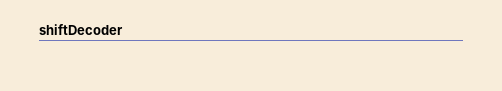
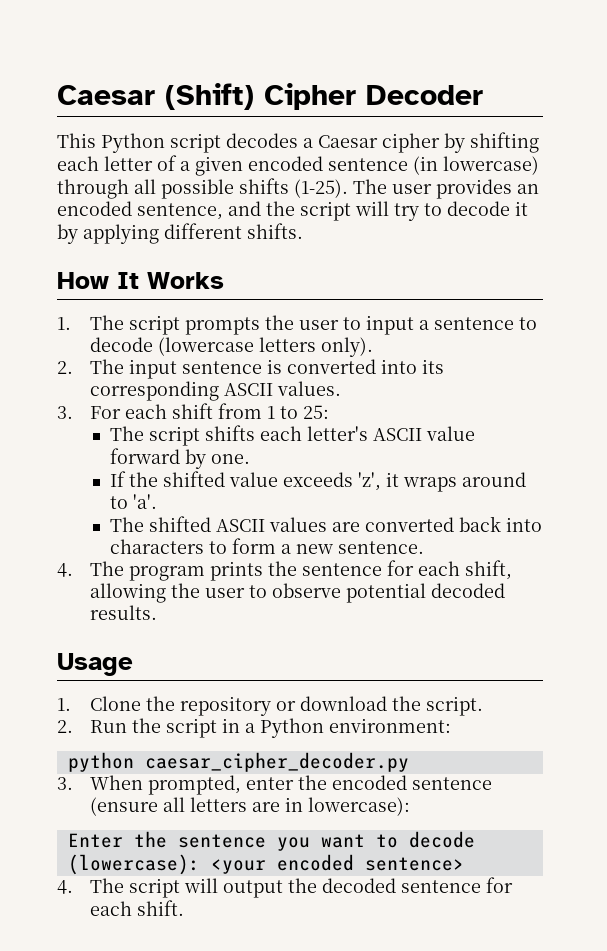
[39,24,123,35] shiftDecoder -> [57,83,483,110] [57,132,539,153] [57,155,539,176] [57,178,539,199] [57,201,528,221] [57,223,303,244] [57,272,224,289] [57,315,537,335] [89,337,373,357] [57,359,444,379] [89,381,341,401] [57,403,329,419] [109,425,475,446] [109,448,250,469] [109,471,526,492] [109,494,157,509] [109,516,542,532] [109,538,424,554] [57,560,512,581] [89,583,505,603] [89,605,157,620] [57,653,133,676] [57,696,483,716] [57,718,451,738] [67,752,409,772] [57,775,492,795] [89,797,410,816] [67,831,475,851] [67,854,464,875] [57,877,513,898] [89,900,184,916] Caesar (Shift) Cipher Decoder // This Python script decodes a Caesar cipher by shifting each letter of a given encoded sentence (in lowercase) through all possible shifts (1-25). The user provides an encoded sentence, and the script will try to decode it by applying different shifts. // How It Works // 1. The script prompts the user to input a sentence to decode (lowercase letters only). // 2. The input sentence is converted into its corresponding ASCII values. // 3. For each shift from 1 to 25: // The script shifts each letter's ASCII value forward by one. // If the shifted value exceeds 'z', it wraps around to 'a'. // The shifted ASCII values are converted back into characters to form a new sentence. // 4. The program prints the sentence for each shift, allowing the user to observe potential decoded results. // Usage // 1. Clone the repository or download the script. // 2. Run the script in a Python environment: // python caesar_cipher_decoder.py // 3. When prompted, enter the encoded sentence (ensure all letters are in lowercase): // Enter the sentence you want to decode (lowercase): <your encoded sentence> // 4. The script will output the decoded sentence for each shift.

